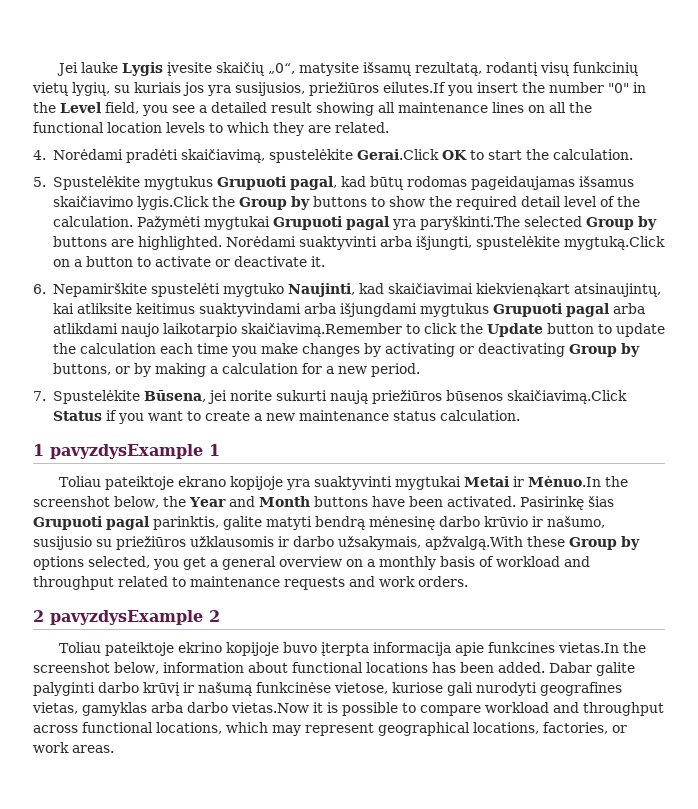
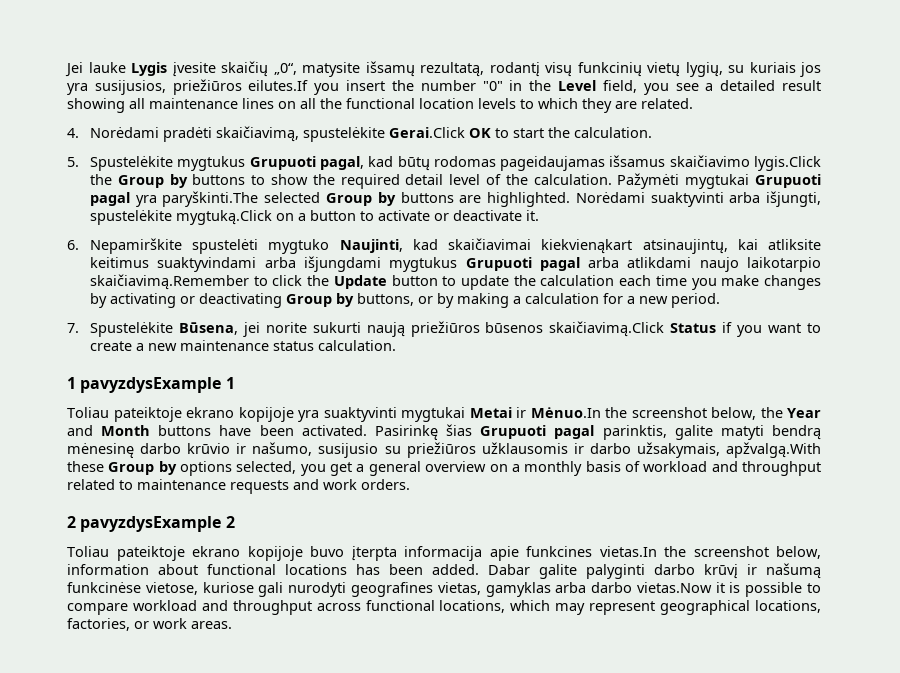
[178,642,223,653] ekrino -> [192,546,240,557] ekrano

